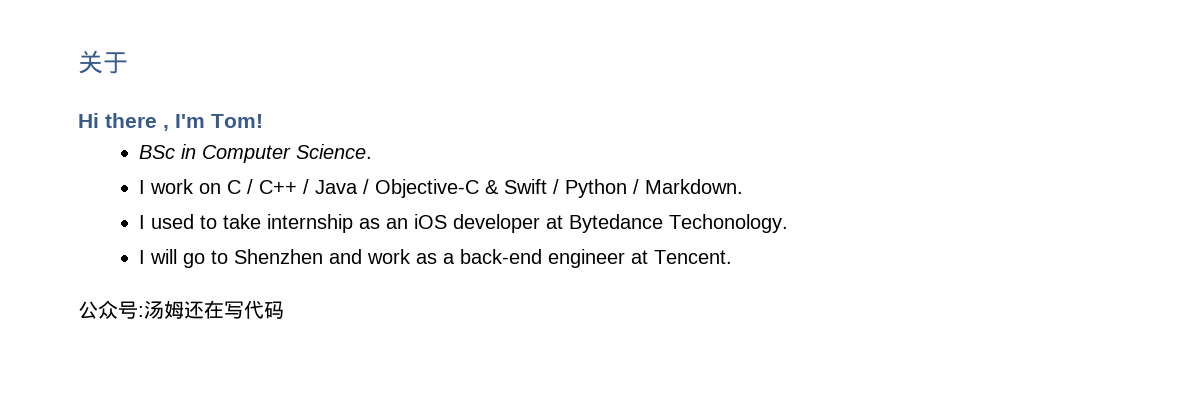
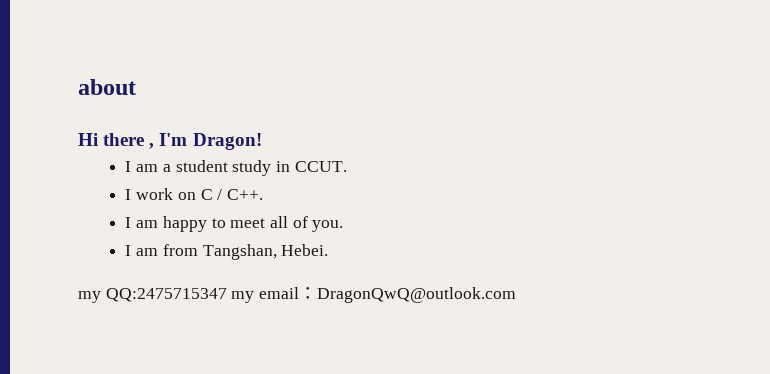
[78,50,128,74] 关于 -> [78,79,136,95] about
[211,114,263,128] [139,144,373,163] Tom! // BSc in Computer Science. -> [192,133,262,150] [125,160,347,176] Dragon! // I am a student study in CCUT.
[259,179,744,198] [139,214,789,233] [139,249,733,268] [78,300,284,319] C++ / Java / Objective-C & Swift / Python / Markdown. // I used to take internship as an iOS developer at Bytedance Techonology. // I will go to Shenzhen and work as a back-end engineer at Tencent. // 公众号:汤姆还在写代码 -> [226,189,263,200] [125,216,344,232] [125,244,329,260] [78,287,517,303] C++. // I am happy to meet all of you. // I am from Tangshan, Hebei. // my QQ:2475715347 my email：DragonQwQ@outlook.com

